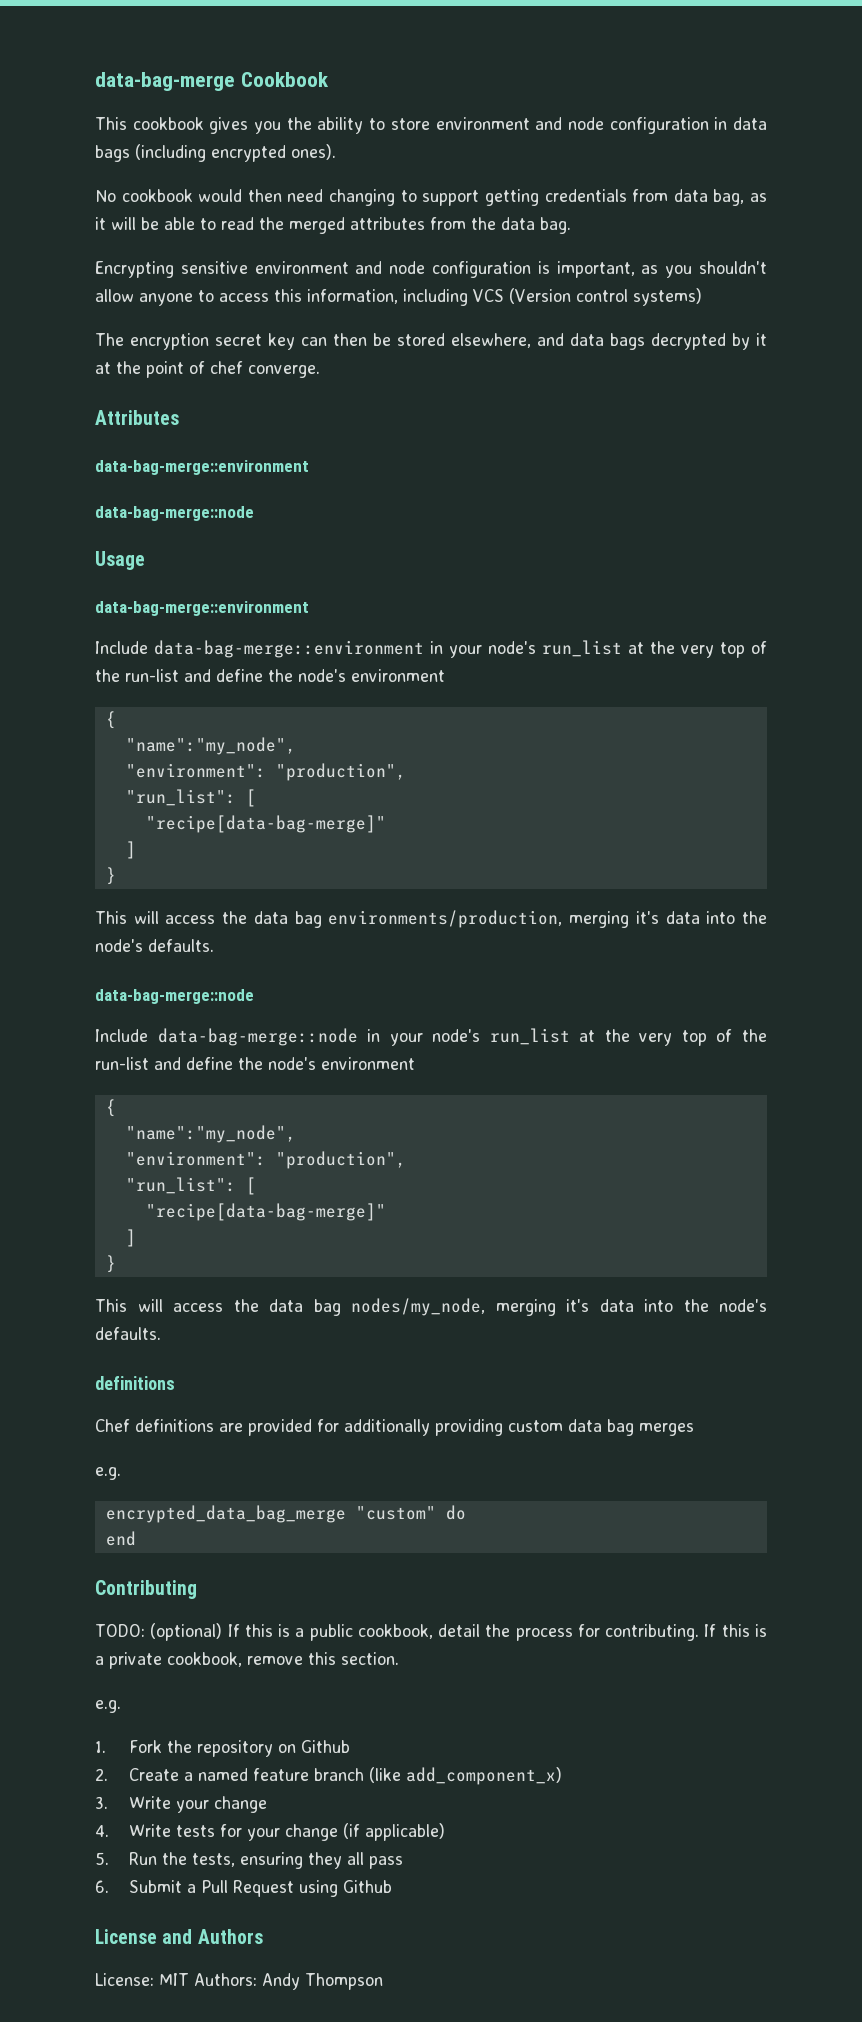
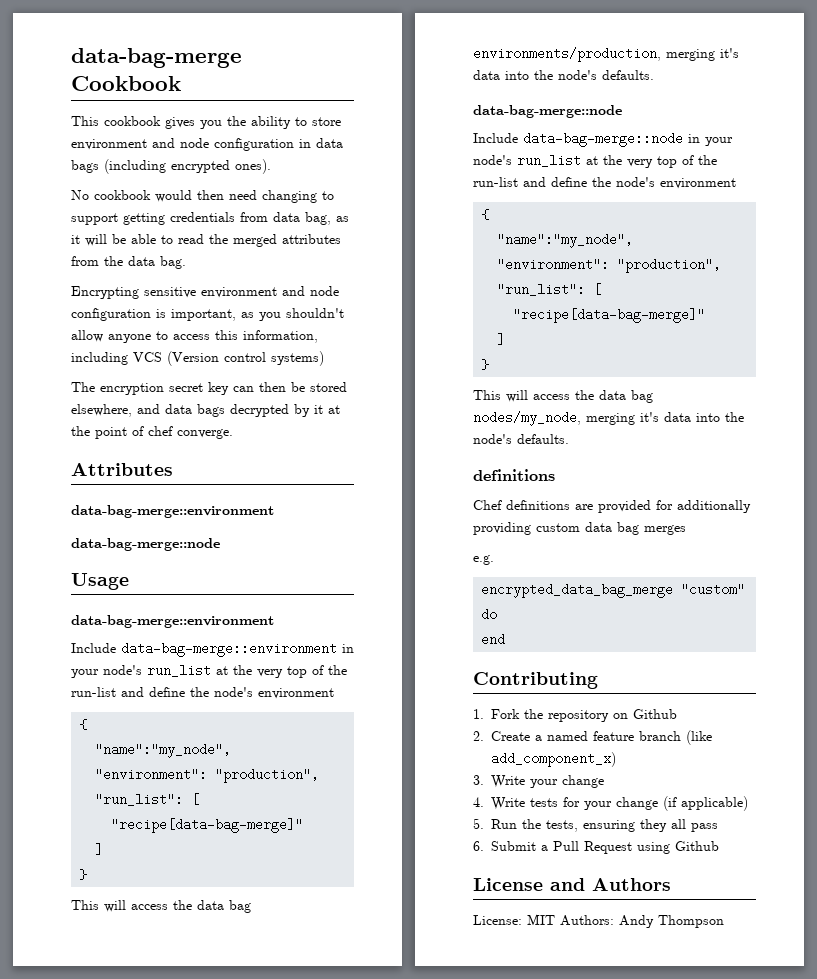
[95,1623,767,1641] [95,1652,399,1669] [95,1700,121,1713] // TODO: (optional) If this is a public cookbook, detail the process for contributing. If this is a private cookbook, remove this section. // e.g. -> (598, 680) none

